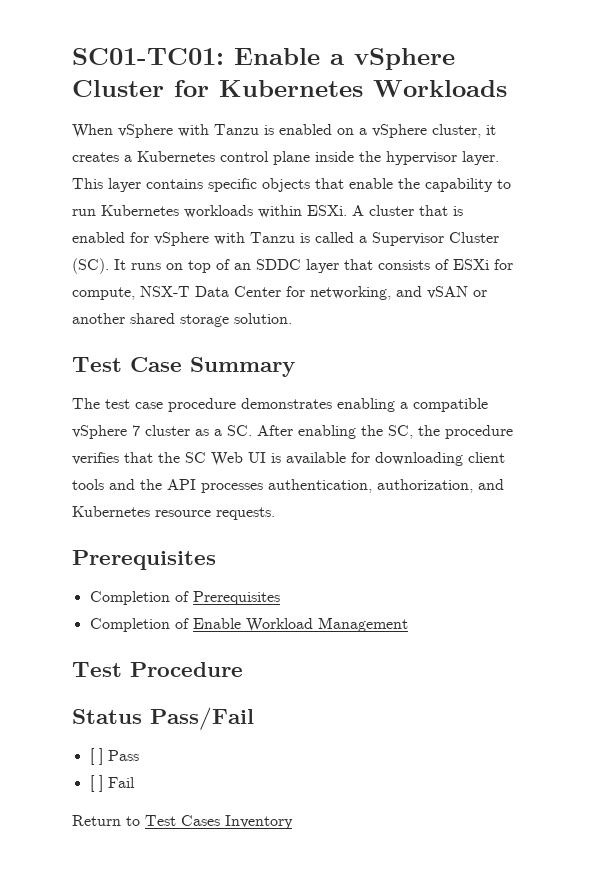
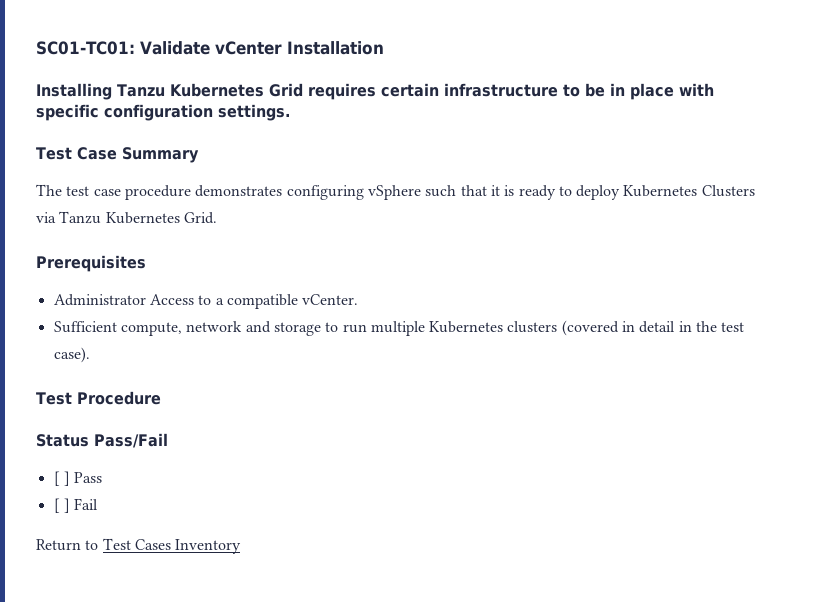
[234,48,455,70] [72,80,507,97] [72,124,496,138] [72,151,499,165] [72,178,511,192] [72,205,463,218] [72,232,499,246] [72,258,513,274] [72,286,487,300] [72,313,292,327] Enable a vSphere Cluster for Kubernetes Workloads // When vSphere with Tanzu is enabled on a vSphere cluster, it creates a Kubernetes control plane inside the hypervisor layer. This layer contains specific objects that enable the capability to run Kubernetes workloads within ESXi. A cluster that is enabled for vSphere with Tanzu is called a Supervisor Cluster (SC). It runs on top of an SDDC layer that consists of ESXi for compute, NSX-T Data Center for networking, and vSAN or another shared storage solution. -> [139,41,384,55] [36,83,714,100] [36,104,290,121] Validate vCenter Installation // Installing Tanzu Kubernetes Grid requires certain infrastructure to be in place with specific configuration settings.
[337,398,488,412] [72,425,513,439] [72,452,505,466] [72,479,504,493] [72,506,275,520] [72,550,216,570] [89,591,280,605] [89,617,408,632] enabling a compatible vSphere 7 cluster as a SC. After enabling the SC, the procedure verifies that the SC Web UI is available for downloading client tools and the API processes authentication, authorization, and Kubernetes resource requests. // Prerequisites // Completion of Prerequisites // Completion of Enable Workload Management -> [286,185,755,200] [36,211,217,224] [36,255,146,272] [53,294,359,309] [53,320,745,336] [53,347,90,363] configuring vSphere such that it is ready to deploy Kubernetes Clusters via Tanzu Kubernetes Grid. // Prerequisites // Administrator Access to a compatible vCenter. // Sufficient compute, network and storage to run multiple Kubernetes clusters (covered in detail in the test case).

